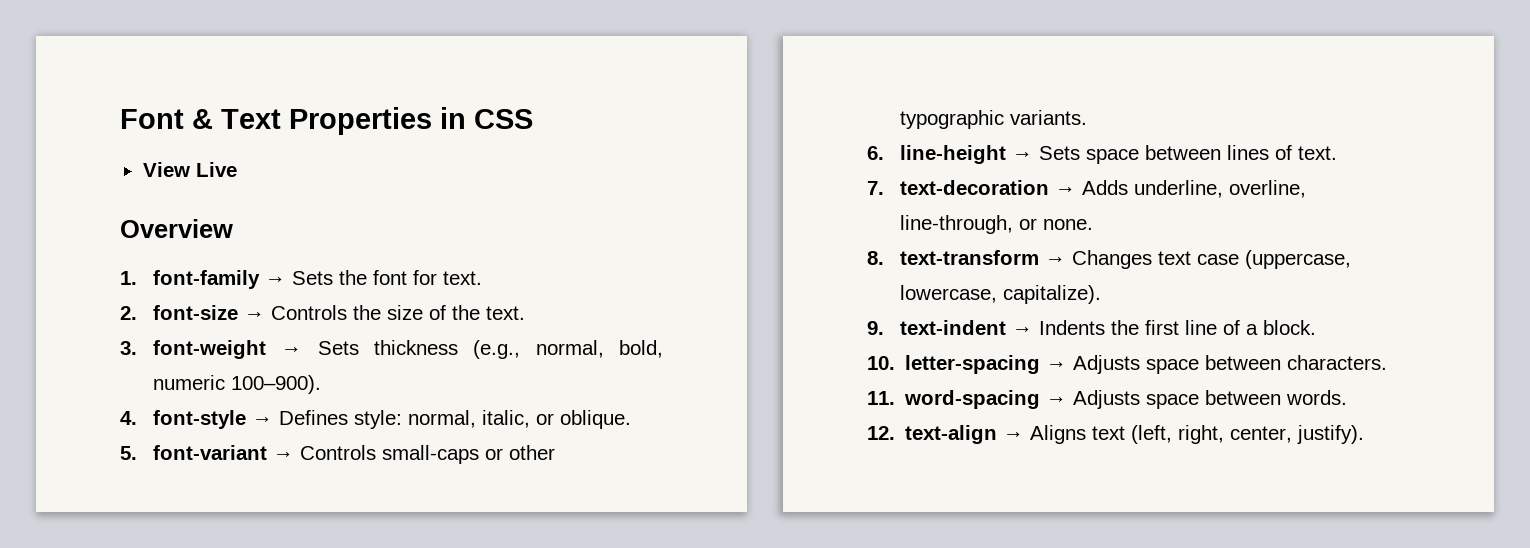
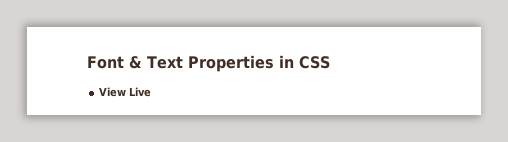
[120,219,233,238] [120,270,482,289] [120,305,525,320] [120,340,663,359] [152,375,321,394] [120,410,631,429] [120,445,555,464] [899,110,1087,129] [867,145,1337,164] [867,180,1306,198] [899,215,1093,234] [867,250,1351,269] [899,285,1101,304] [867,320,1316,335] [867,355,1388,374] [867,390,1348,409] [867,425,1365,444] // Overview // 1. font-family → Sets the font for text. // 2. font-size → Controls the size of the text. // 3. font-weight → Sets thickness (e.g., normal, bold, numeric 100–900). // 4. font-style → Defines style: normal, italic, or oblique. // 5. font-variant → Controls small-caps or other typographic variants. // 6. line-height → Sets space between lines of text. // 7. text-decoration → Adds underline, overline, line-through, or none. // 8. text-transform → Changes text case (uppercase, lowercase, capitalize). // 9. text-indent → Indents the first line of a block. // 10. letter-spacing → Adjusts space between characters. // 11. word-spacing → Adjusts space between words. // 12. text-align → Aligns text (left, right, center, justify). -> (152, 92) none

